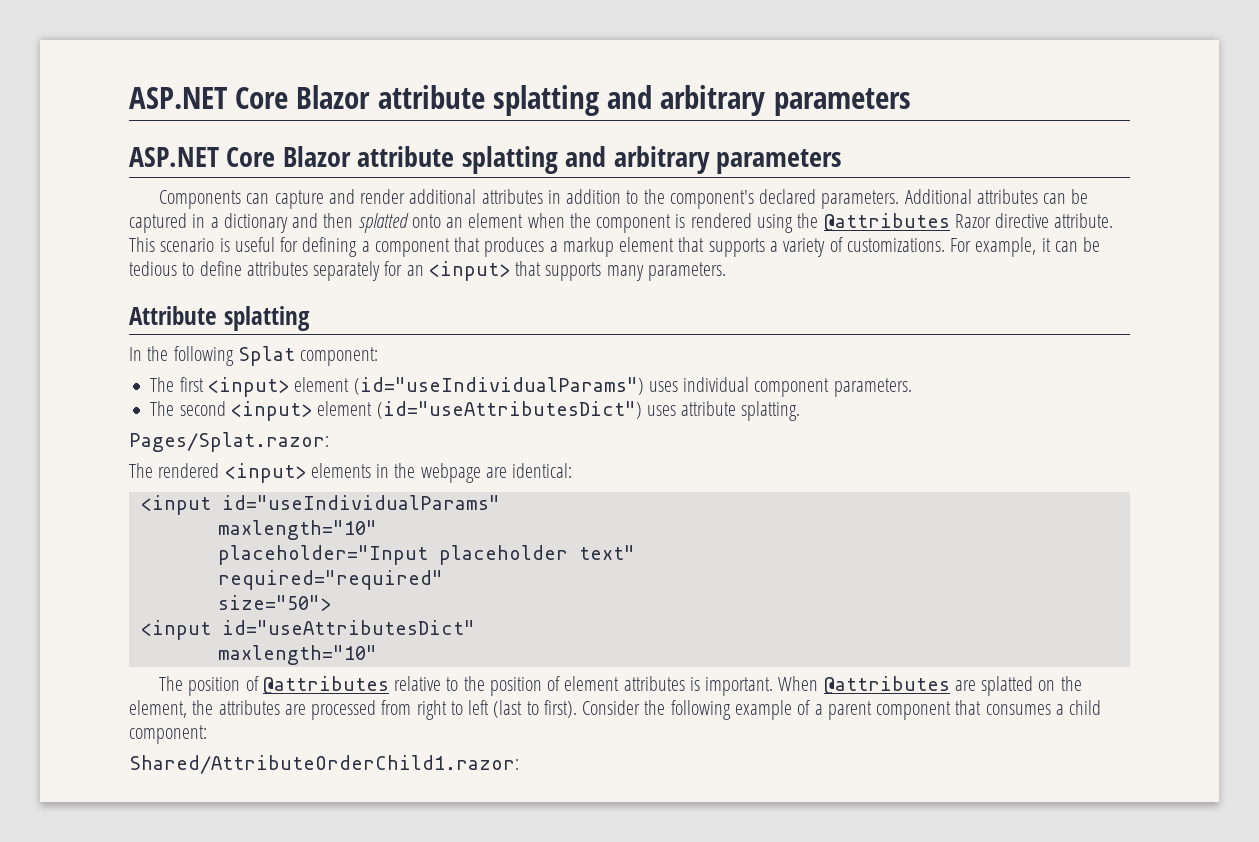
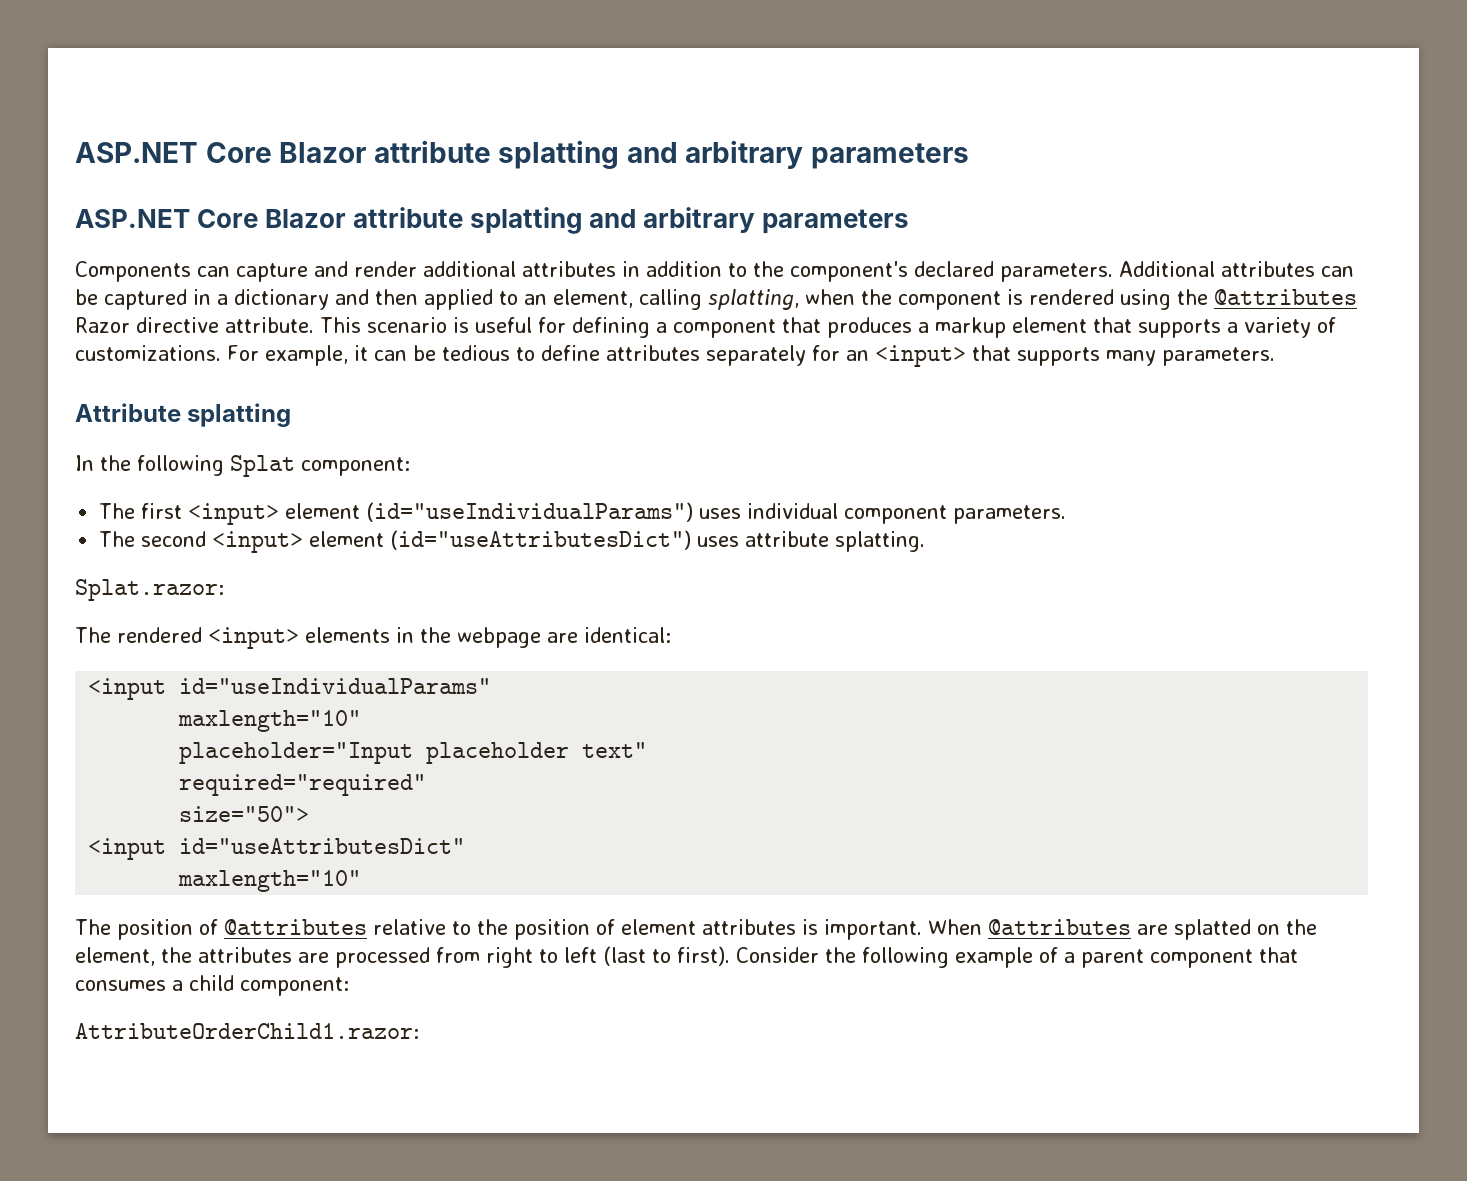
[358,213,524,233] splatted onto an element -> [424,289,799,310] applied to an element, calling splatting,
[129,432,329,452] Pages/Splat.razor: -> [75,579,224,601] Splat.razor:
[129,755,519,774] Shared/AttributeOrderChild1.razor: -> [75,1023,419,1039] AttributeOrderChild1.razor:

